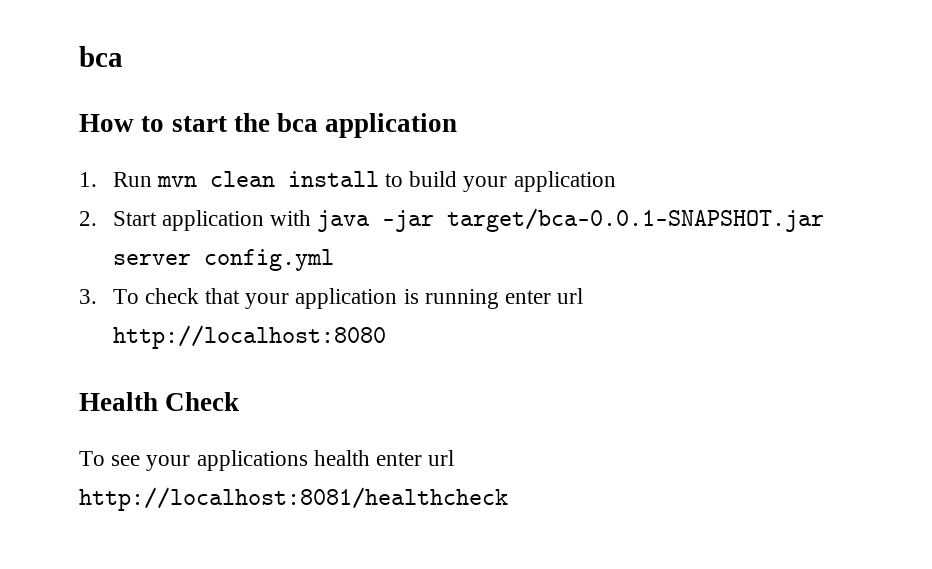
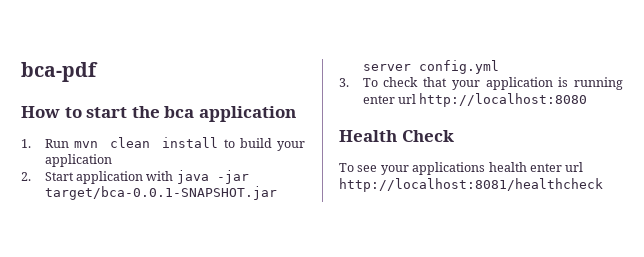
[79,46,123,67] bca -> [21,62,98,82] bca-pdf

